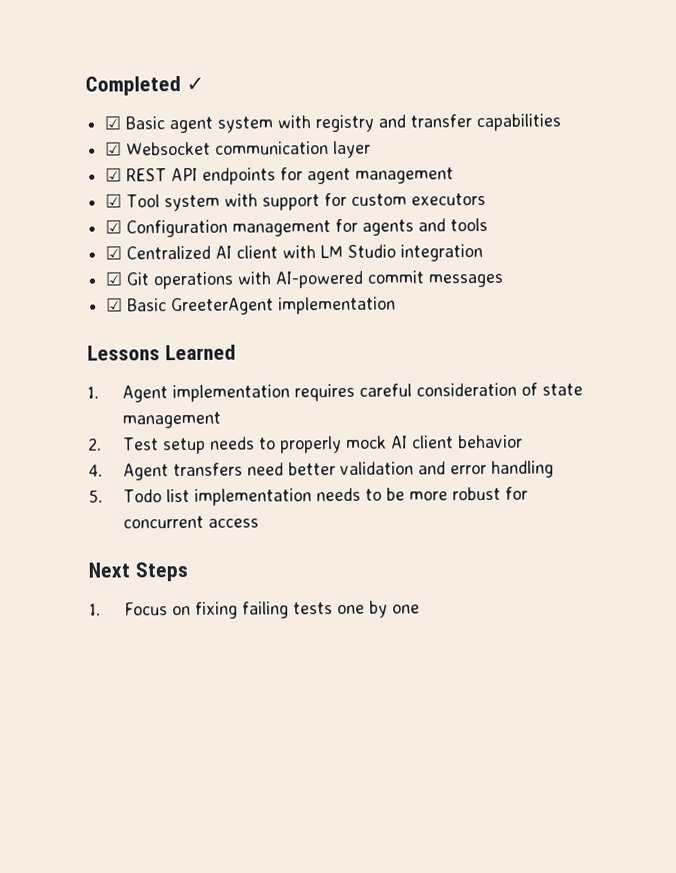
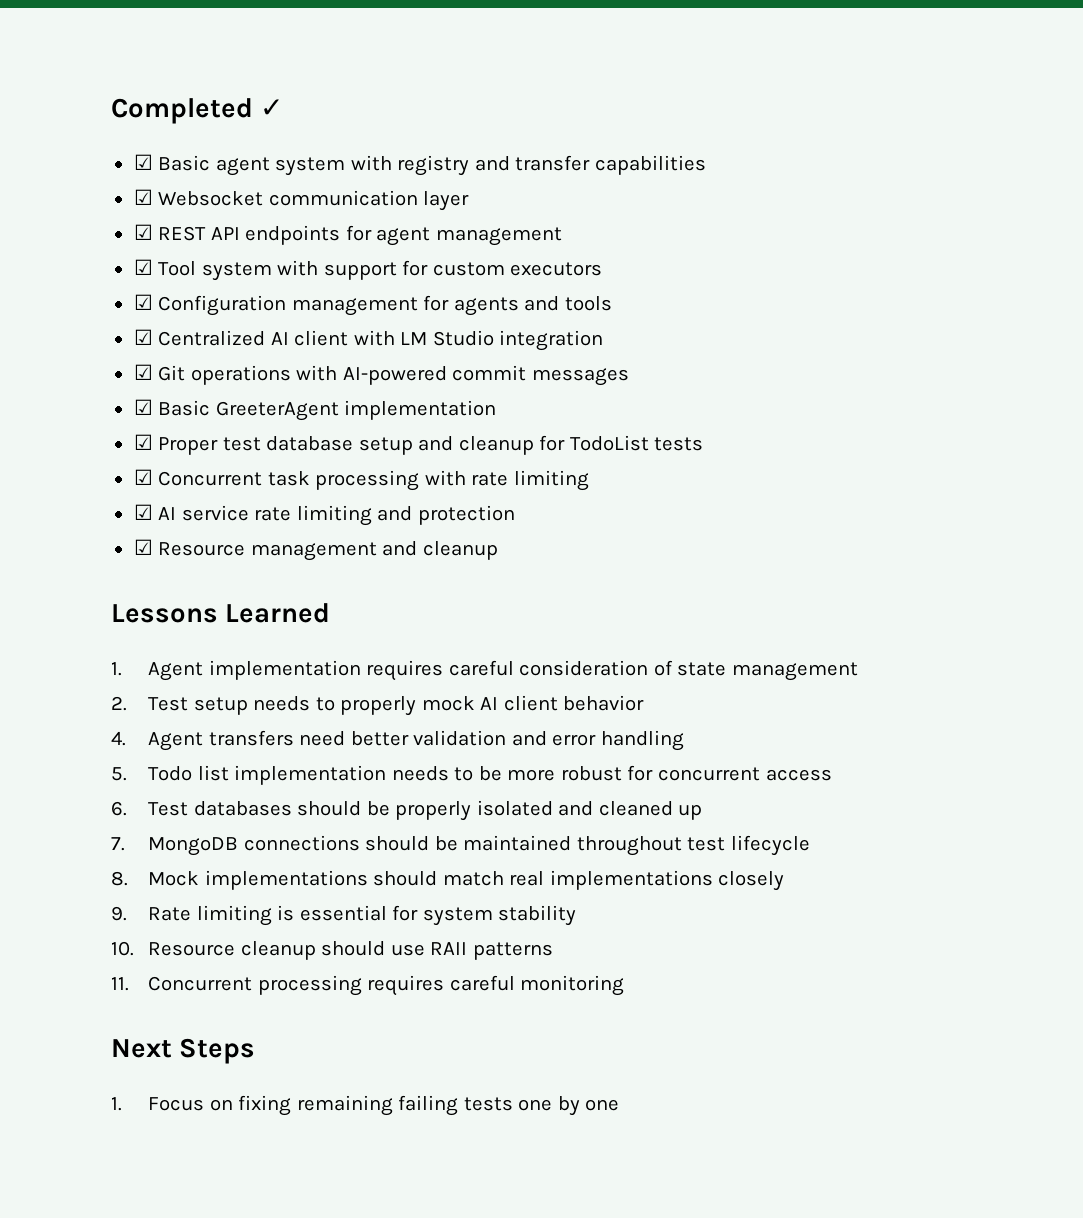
(397, 305) none -> [133,434,704,455] [133,469,589,491] [133,504,515,526] [133,539,498,561] // ☑ Proper test database setup and cleanup for TodoList tests // ☑ Concurrent task processing with rate limiting // ☑ AI service rate limiting and protection // ☑ Resource management and cleanup
(259, 523) none -> [111,800,703,821] [111,835,810,856] [111,870,785,891] [111,905,577,926] [111,941,553,960] [111,975,625,996] // 6. Test databases should be properly isolated and cleaned up // 7. MongoDB connections should be maintained throughout test lifecycle // 8. Mock implementations should match real implementations closely // 9. Rate limiting is essential for system stability // 10. Resource cleanup should use RAII patterns // 11. Concurrent processing requires careful monitoring
(238, 610) none -> [296,1095,393,1116] remaining

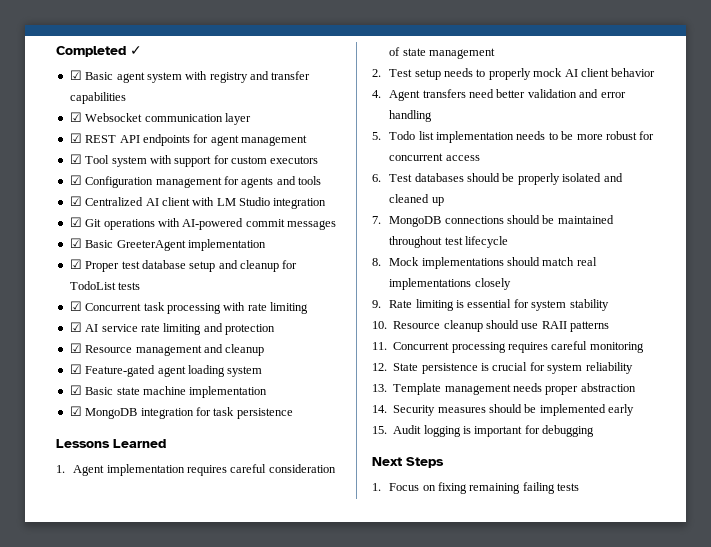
(498, 550) none -> [69,364,263,377] [69,385,268,398] [69,406,293,419] // ☑ Feature-gated agent loading system // ☑ Basic state machine implementation // ☑ MongoDB integration for task persistence
(625, 985) none -> [372,362,633,374] [372,383,636,395] [372,404,635,416] [372,425,595,437] // 12. State persistence is crucial for system reliability // 13. Template management needs proper abstraction // 14. Security measures should be implemented early // 15. Audit logging is important for debugging
[518,1096,620,1116] one by one -> (580, 487) none

